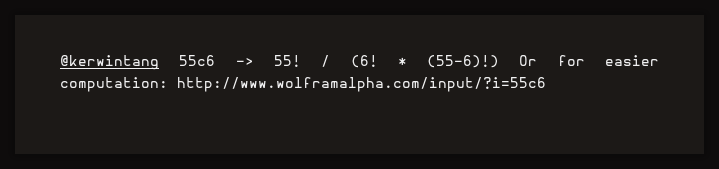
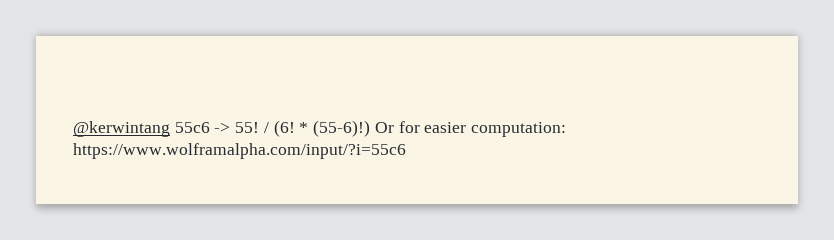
[177,77,546,92] http://www.wolframalpha.com/input/?i=55c6 -> [73,143,406,159] https://www.wolframalpha.com/input/?i=55c6

